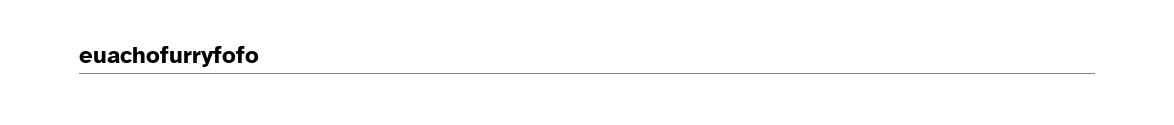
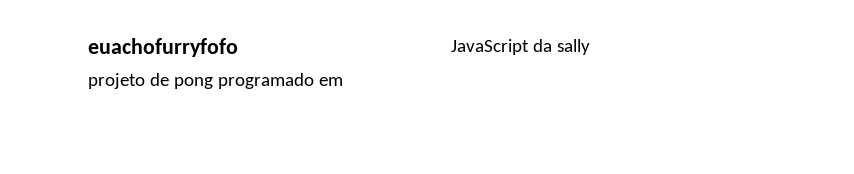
(259, 56) none -> [88,73,343,89] [451,39,590,55] // projeto de pong programado em JavaScript da sally

